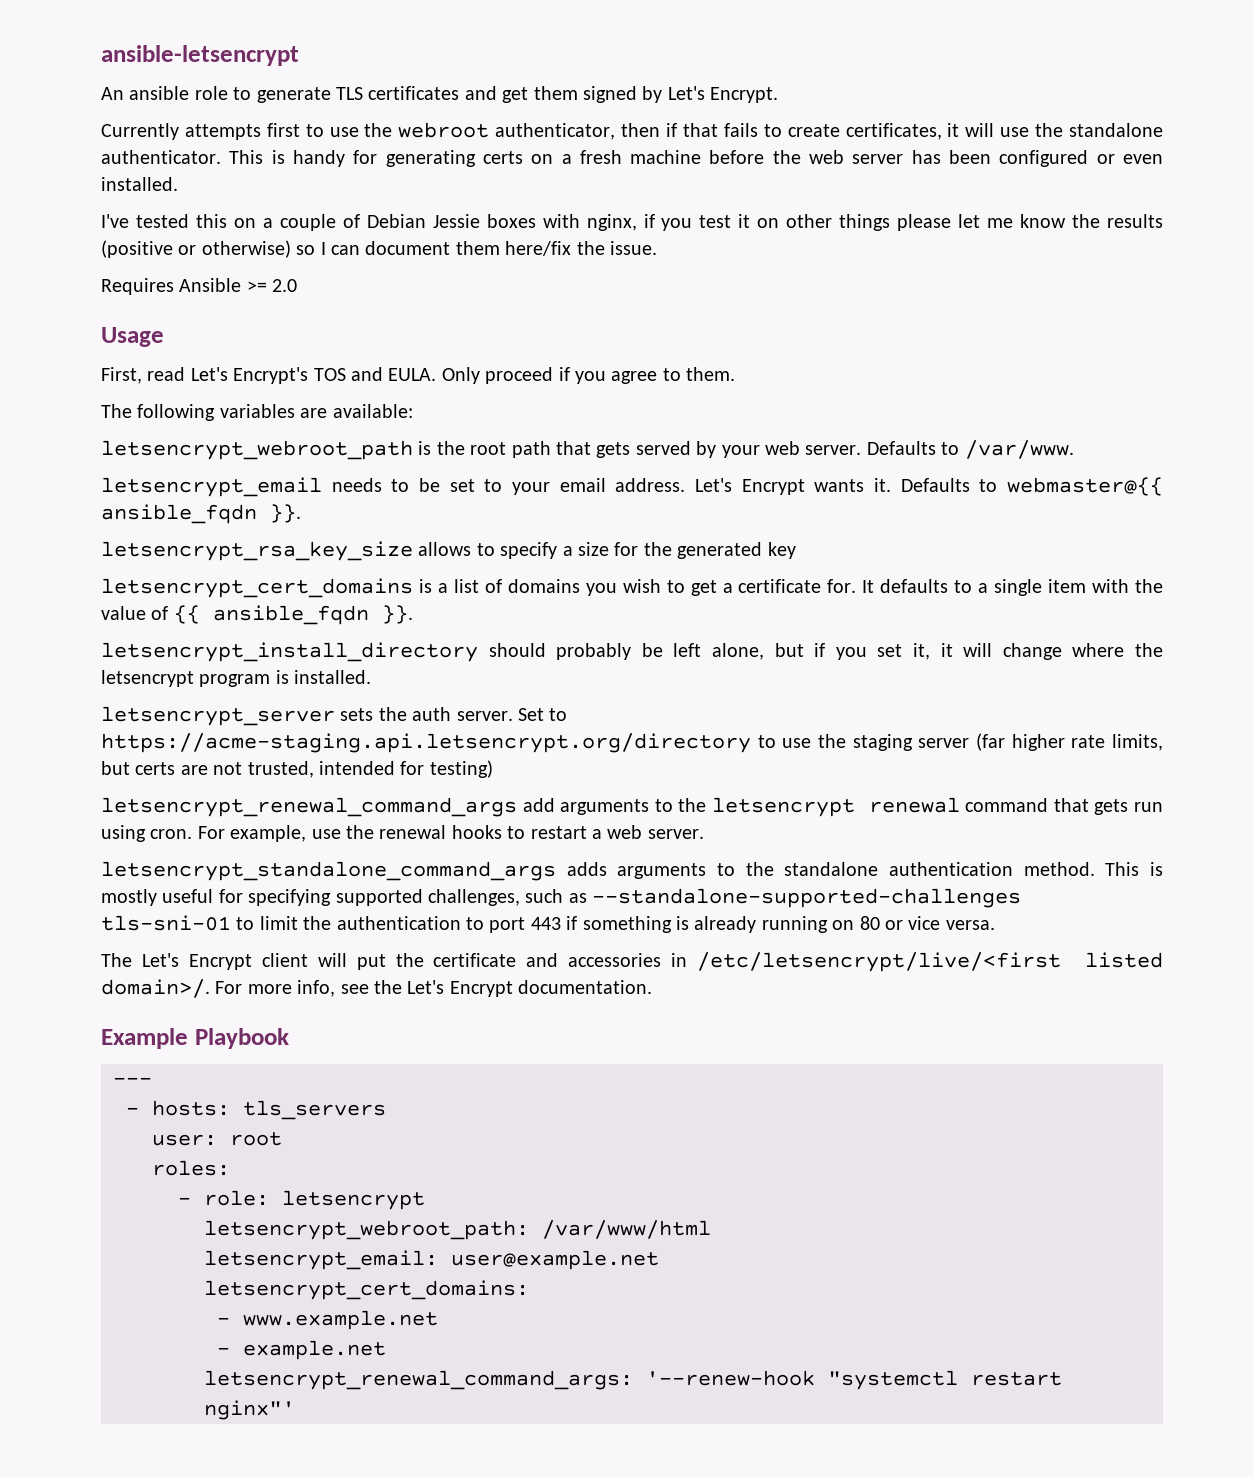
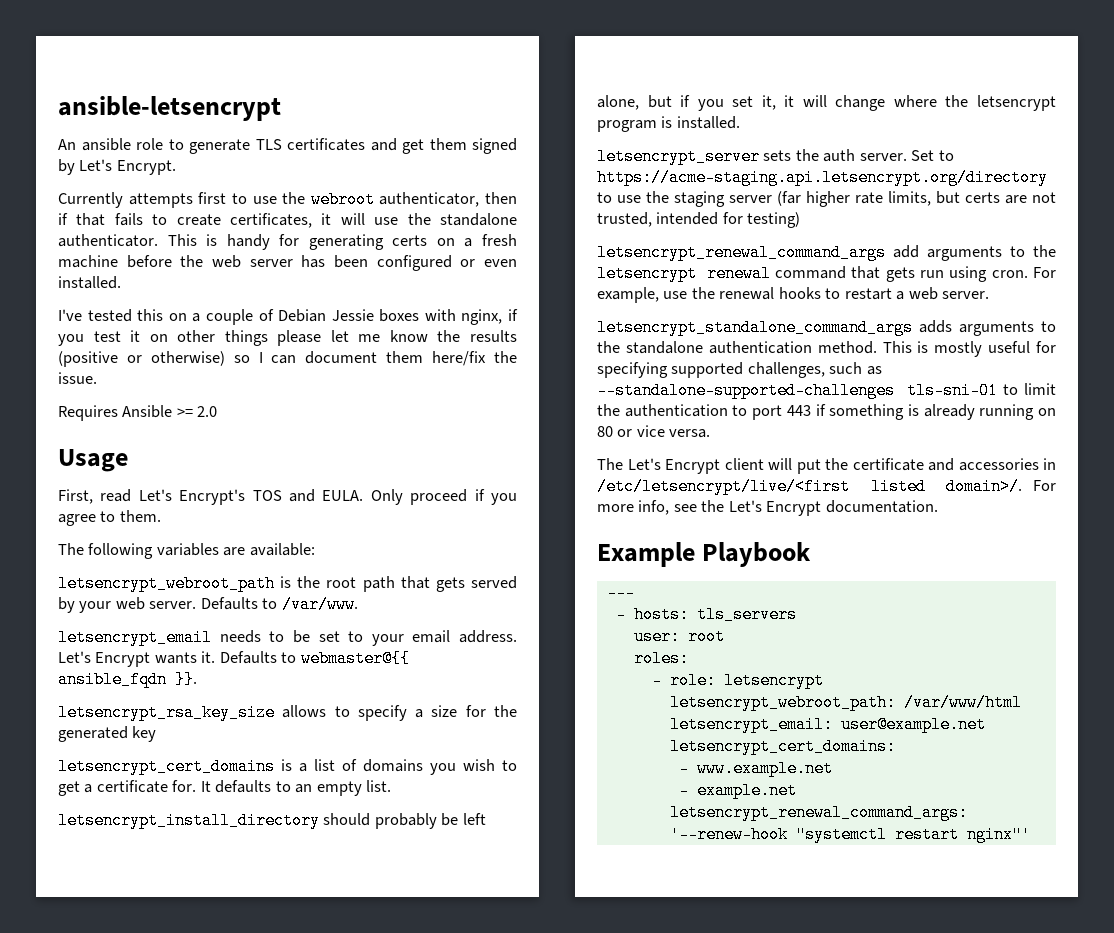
[978,579,1164,596] [101,605,413,625] a single item with the value of {{ ansible_fqdn }}. -> [295,780,392,796] an empty list.

